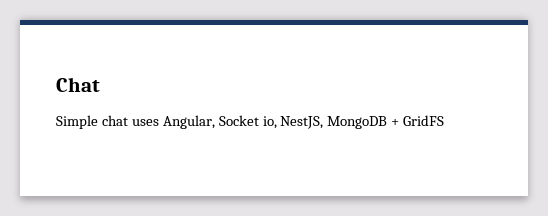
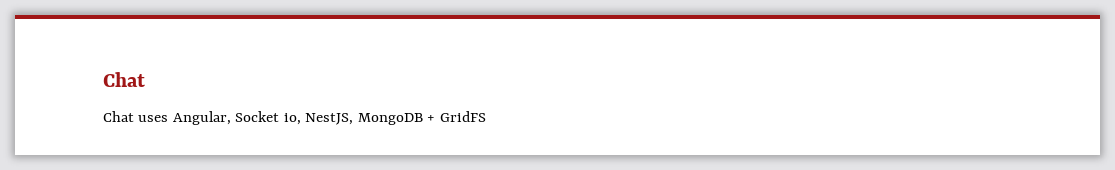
[56,115,128,129] Simple chat -> [103,111,134,122] Chat

